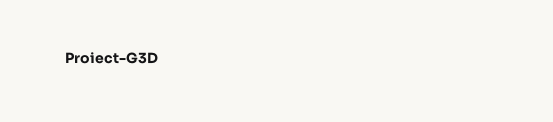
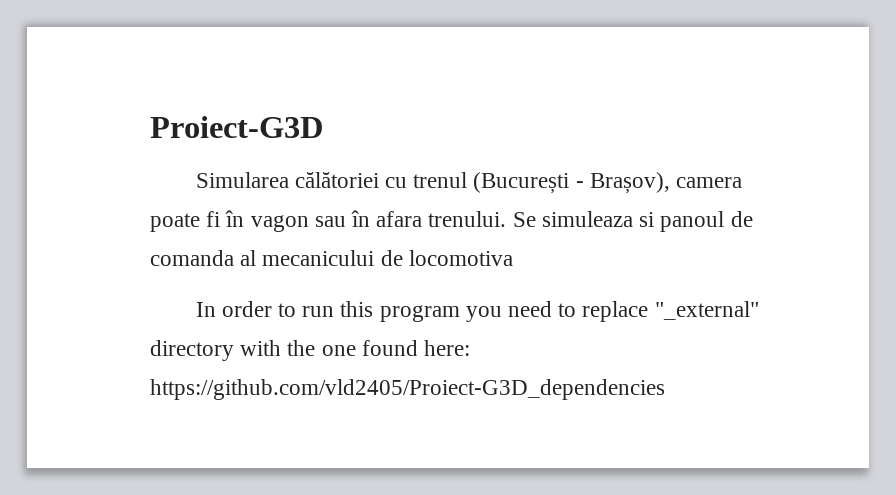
(158, 58) none -> [195,172,743,194] [150,210,753,232] [150,250,513,266] [195,301,759,322] [150,340,471,361] [150,379,665,400] // Simularea călătoriei cu trenul (București - Brașov), camera poate fi în vagon sau în afara trenului. Se simuleaza si panoul de comanda al mecanicului de locomotiva // In order to run this program you need to replace "_external" directory with the one found here: https://github.com/vld2405/Proiect-G3D_dependencies

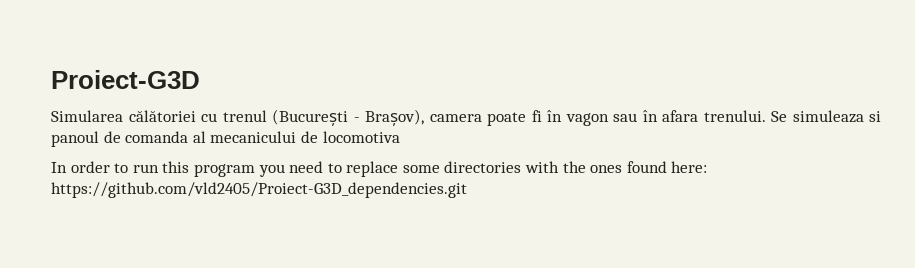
[654,301,759,320] [150,340,234,361] "_external" directory -> [402,161,522,173] some directories
[321,345,356,356] one -> [590,165,623,173] ones
[150,379,665,400] https://github.com/vld2405/Proiect-G3D_dependencies -> [51,182,467,198] https://github.com/vld2405/Proiect-G3D_dependencies.git

